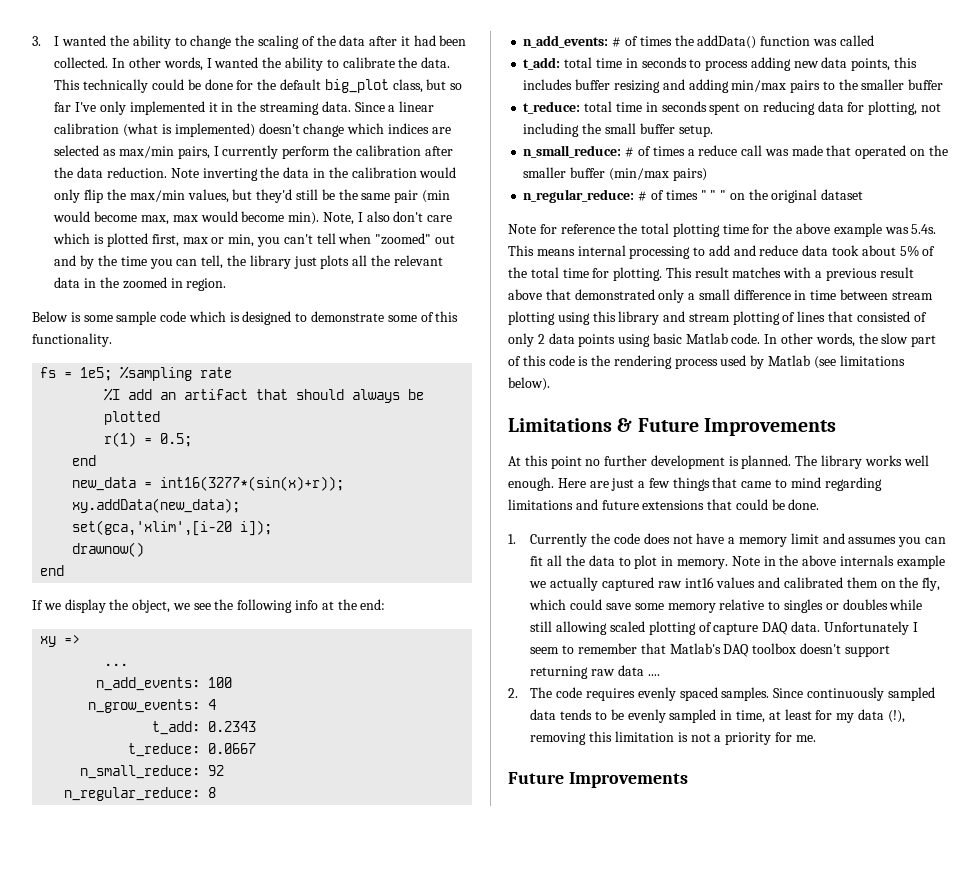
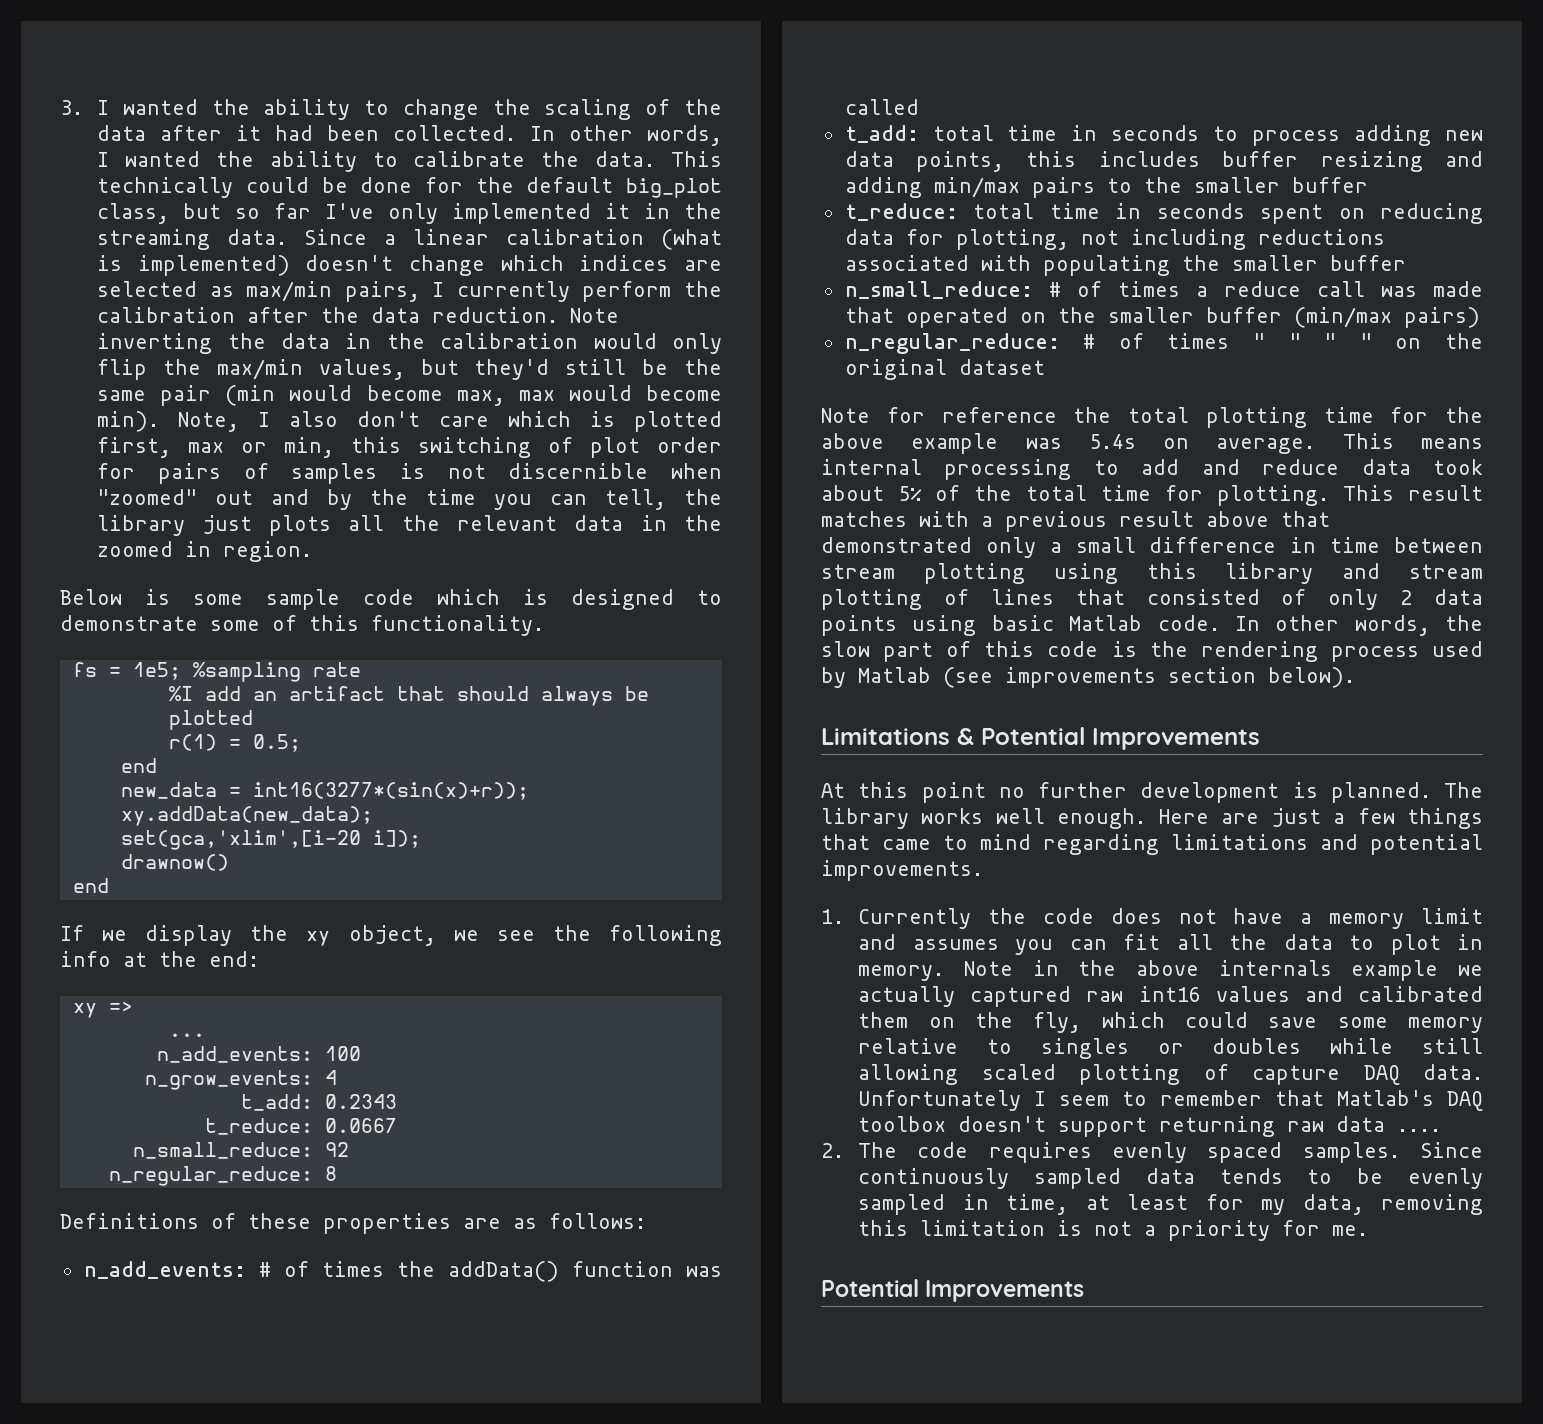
[256,233,336,247] you can't tell -> [351,437,722,458] [97,463,649,484] this switching of plot order for pairs of samples is not discernible
(129, 604) none -> [306,931,331,946] xy
(217, 792) none -> [60,1213,646,1234] // Definitions of these properties are as follows:
[582,123,713,137] the small buffer setup. -> [1257,229,1385,245] [844,255,1406,276] reductions associated with populating the smaller buffer
(727, 195) none -> [1359,333,1372,349] "
[911,224,937,234] 5.4s. -> [1088,434,1316,454] 5.4s on average.
[839,355,905,366] limitations -> [1005,667,1256,688] improvements section
[637,418,699,432] Future -> [981,727,1085,745] Potential
[601,499,820,510] future extensions that could be done. -> [1370,834,1483,855] [821,860,983,881] potential improvements.
[857,709,905,723] data (!), -> [1302,1194,1364,1215] data,
[508,772,564,784] Future -> [821,1279,919,1297] Potential

